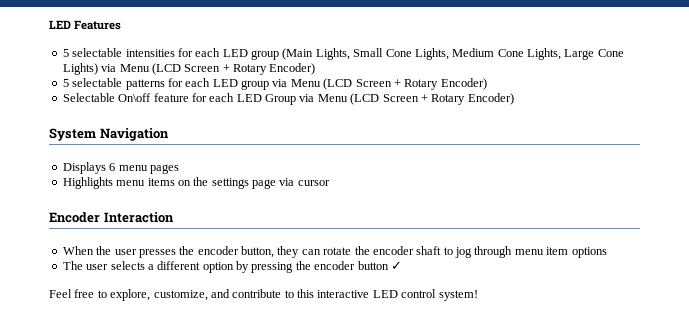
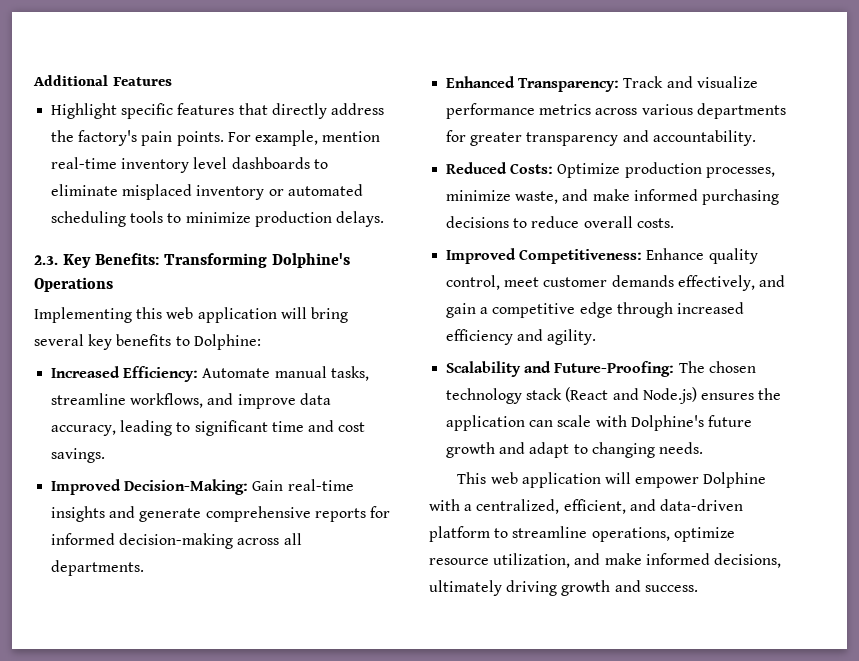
[49,20,71,29] LED -> [33,75,108,86] Additional
[62,48,624,60] [62,63,316,75] [62,78,487,90] [62,93,514,105] [49,128,169,141] [62,162,179,174] [62,177,330,189] [49,212,174,223] [62,246,607,258] [62,261,402,273] [49,289,478,301] 5 selectable intensities for each LED group (Main Lights, Small Cone Lights, Medium Cone Lights, Large Cone Lights) via Menu (LCD Screen + Rotary Encoder) // 5 selectable patterns for each LED group via Menu (LCD Screen + Rotary Encoder) // Selectable On\off feature for each LED Group via Menu (LCD Screen + Rotary Encoder) // System Navigation // Displays 6 menu pages // Highlights menu items on the settings page via cursor // Encoder Interaction // When the user presses the encoder button, they can rotate the encoder shaft to jog through menu item options // The user selects a different option by pressing the encoder button ✓ // Feel free to explore, customize, and contribute to this interactive LED control system! -> [51,103,384,119] [51,130,381,146] [51,157,328,173] [51,184,363,200] [51,211,384,227] [34,253,350,268] [34,277,113,292] [34,307,348,323] [34,334,261,350] [51,366,369,382] [51,393,331,409] [51,420,366,436] [51,448,106,463] [51,479,354,495] [51,506,390,522] [51,533,302,549] [51,560,145,576] [446,76,758,92] [446,103,786,119] [446,130,756,146] [446,162,775,178] [446,189,779,205] [446,216,674,228] [446,248,758,264] [446,275,785,291] [446,302,744,318] [446,329,597,345] [446,361,756,377] [446,387,782,404] [446,415,752,431] [446,442,703,458] [457,472,767,488] [429,499,743,514] [429,526,735,542] [429,553,781,568] [429,580,698,596] Highlight specific features that directly address the factory's pain points. For example, mention real-time inventory level dashboards to eliminate misplaced inventory or automated scheduling tools to minimize production delays. // 2.3. Key Benefits: Transforming Dolphine's Operations // Implementing this web application will bring several key benefits to Dolphine: // Increased Efficiency: Automate manual tasks, streamline workflows, and improve data accuracy, leading to significant time and cost savings. // Improved Decision-Making: Gain real-time insights and generate comprehensive reports for informed decision-making across all departments. // Enhanced Transparency: Track and visualize performance metrics across various departments for greater transparency and accountability. // Reduced Costs: Optimize production processes, minimize waste, and make informed purchasing decisions to reduce overall costs. // Improved Competitiveness: Enhance quality control, meet customer demands effectively, and gain a competitive edge through increased efficiency and agility. // Scalability and Future-Proofing: The chosen technology stack (React and Node.js) ensures the application can scale with Dolphine's future growth and adapt to changing needs. // This web application will empower Dolphine with a centralized, efficient, and data-driven platform to streamline operations, optimize resource utilization, and make informed decisions, ultimately driving growth and success.

